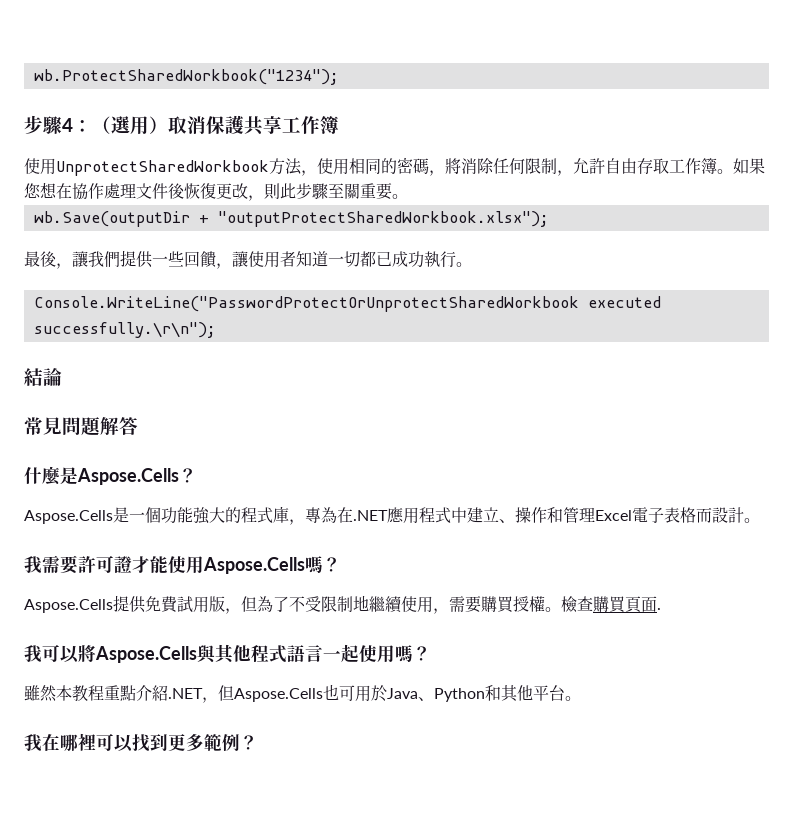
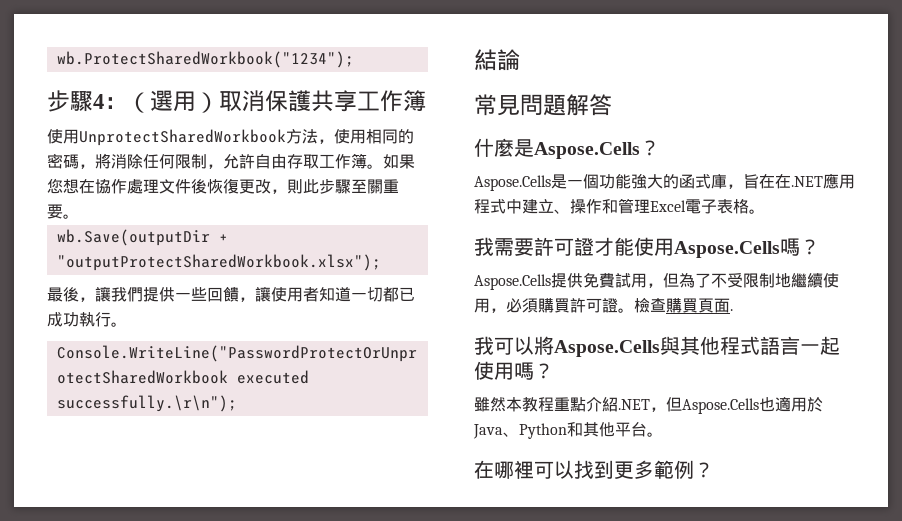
[241,506,337,525] 程式庫，專為 -> [679,174,775,189] 函式庫，旨在
[696,507,744,523] 而設計 -> (749, 206) none
[209,596,225,612] 版 -> (647, 280) none
[449,596,545,613] 需要購買授權 -> [506,298,618,313] 必須購買許可證
[339,685,355,701] 可 -> [775,396,791,412] 適
[24,734,42,752] 我 -> (663, 434) none

